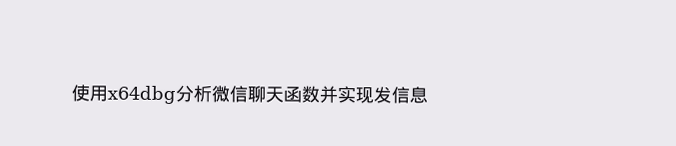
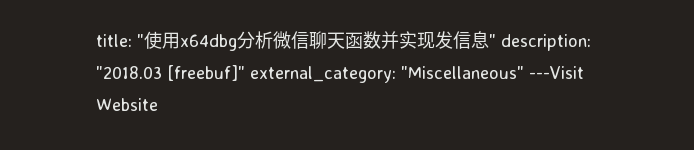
(71, 93) none -> [96,34,144,47] title: "
(428, 95) none -> [489,34,591,51] [96,65,584,83] [96,98,158,111] " description: "2018.03 [freebuf]" external_category: "Miscellaneous" ---Visit Website

